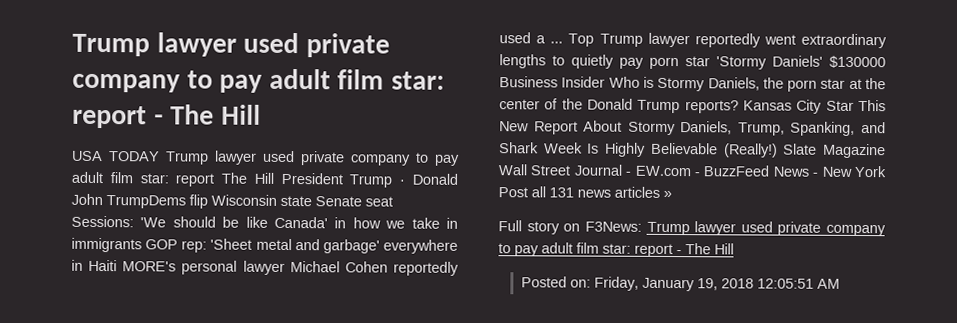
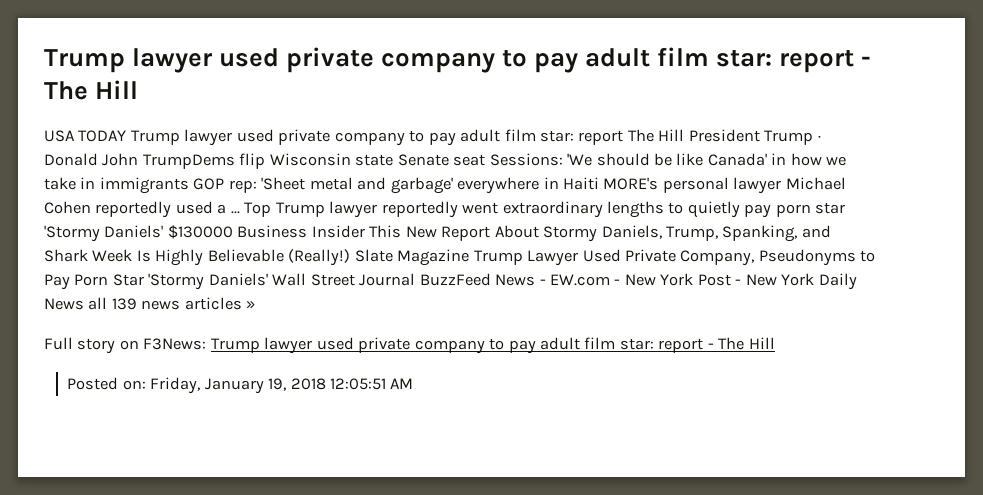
[608,76,886,92] [499,98,854,114] Who is Stormy Daniels, the porn star at the center of the Donald Trump reports? Kansas City Star -> (365, 231) none
(886, 151) none -> [473,249,876,266] [44,273,268,290] Trump Lawyer Used Private Company, Pseudonyms to Pay Porn Star 'Stormy Daniels'
(622, 170) none -> [419,273,536,286] BuzzFeed News
[703,165,886,178] [498,186,574,198] BuzzFeed News - New York Post all 131 -> [624,273,857,290] [44,297,137,310] New York Post - New York Daily News all 139

